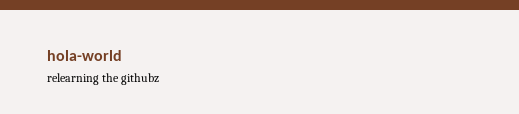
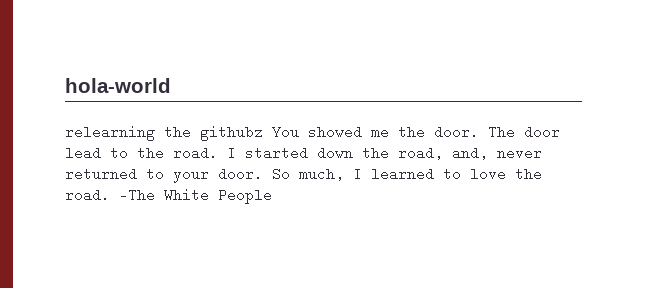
(160, 79) none -> [272,125,560,139] [65,146,542,160] [65,167,542,183] [65,188,272,204] You showed me the door. The door lead to the road. I started down the road, and, never returned to your door. So much, I learned to love the road. -The White People

